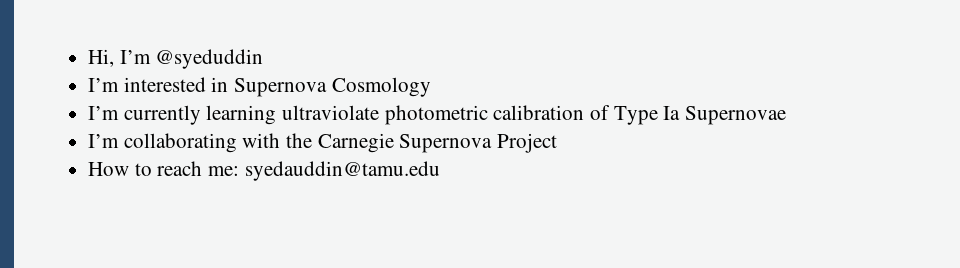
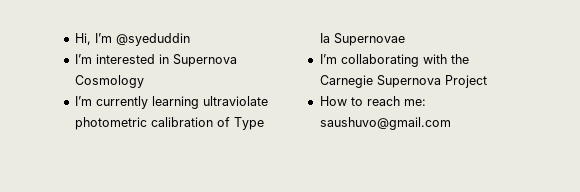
[244,161,440,181] syedauddin@tamu.edu -> [319,117,451,130] saushuvo@gmail.com

